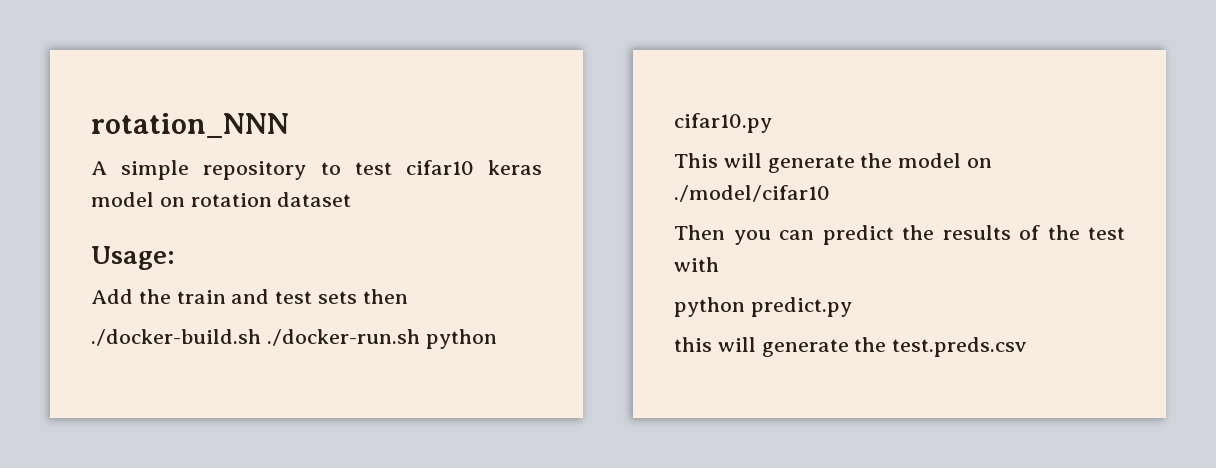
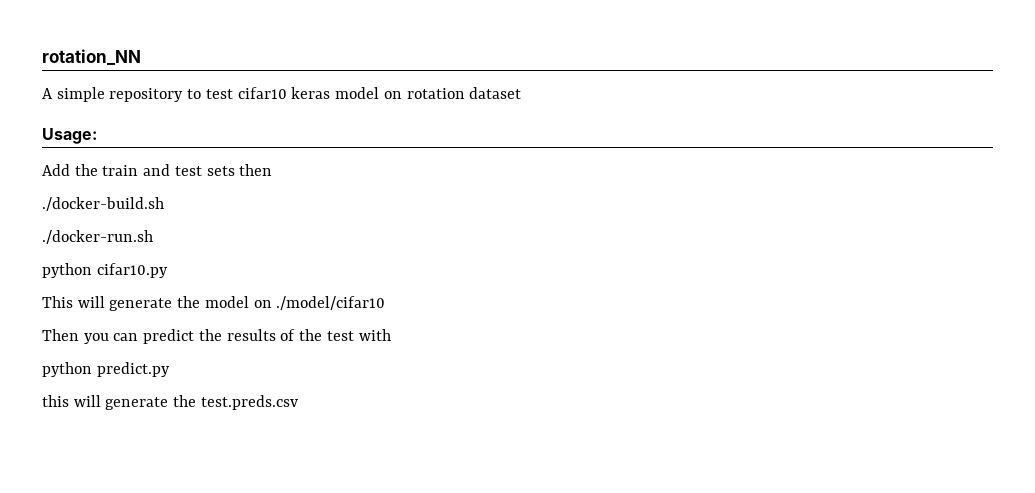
[91,113,289,138] rotation_NNN -> [42,49,141,65] rotation_NN
(261, 337) none -> (164, 204) //
(420, 337) none -> (153, 237) //

